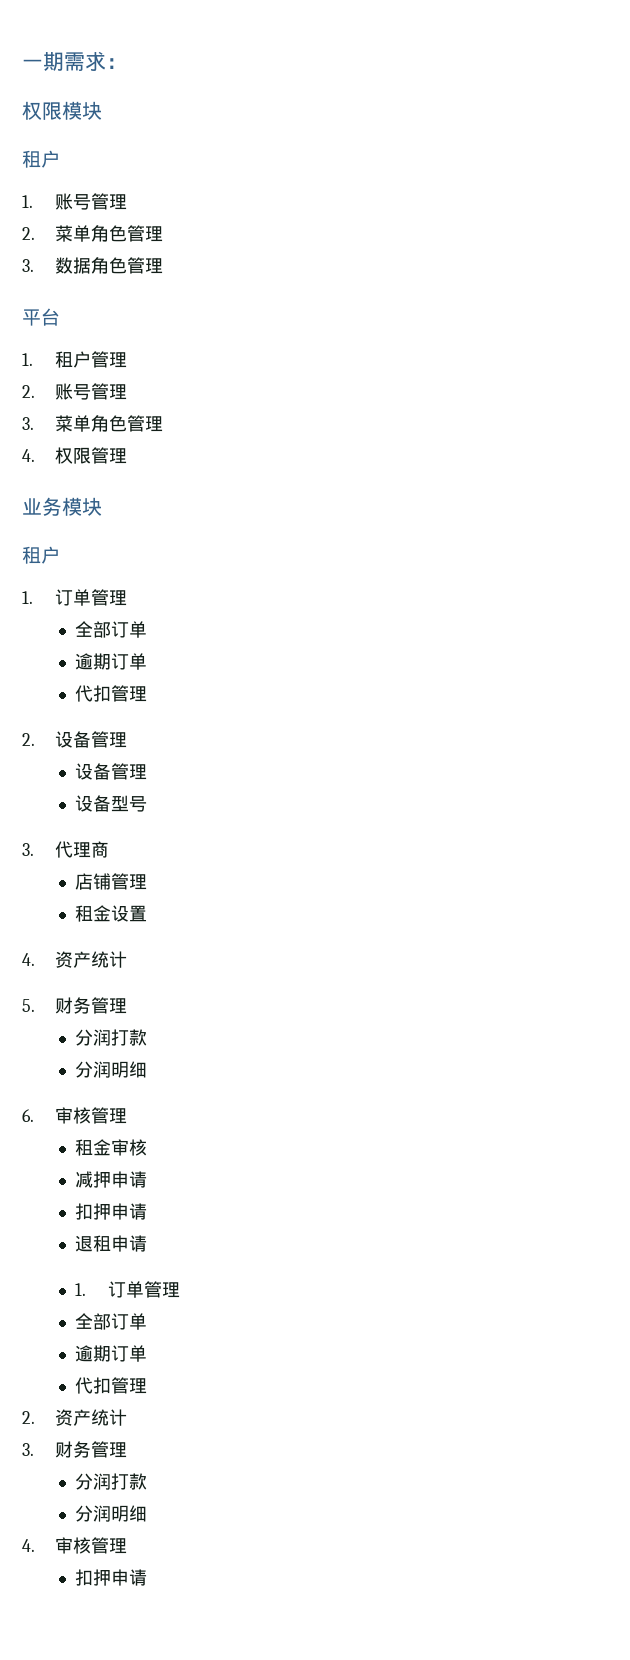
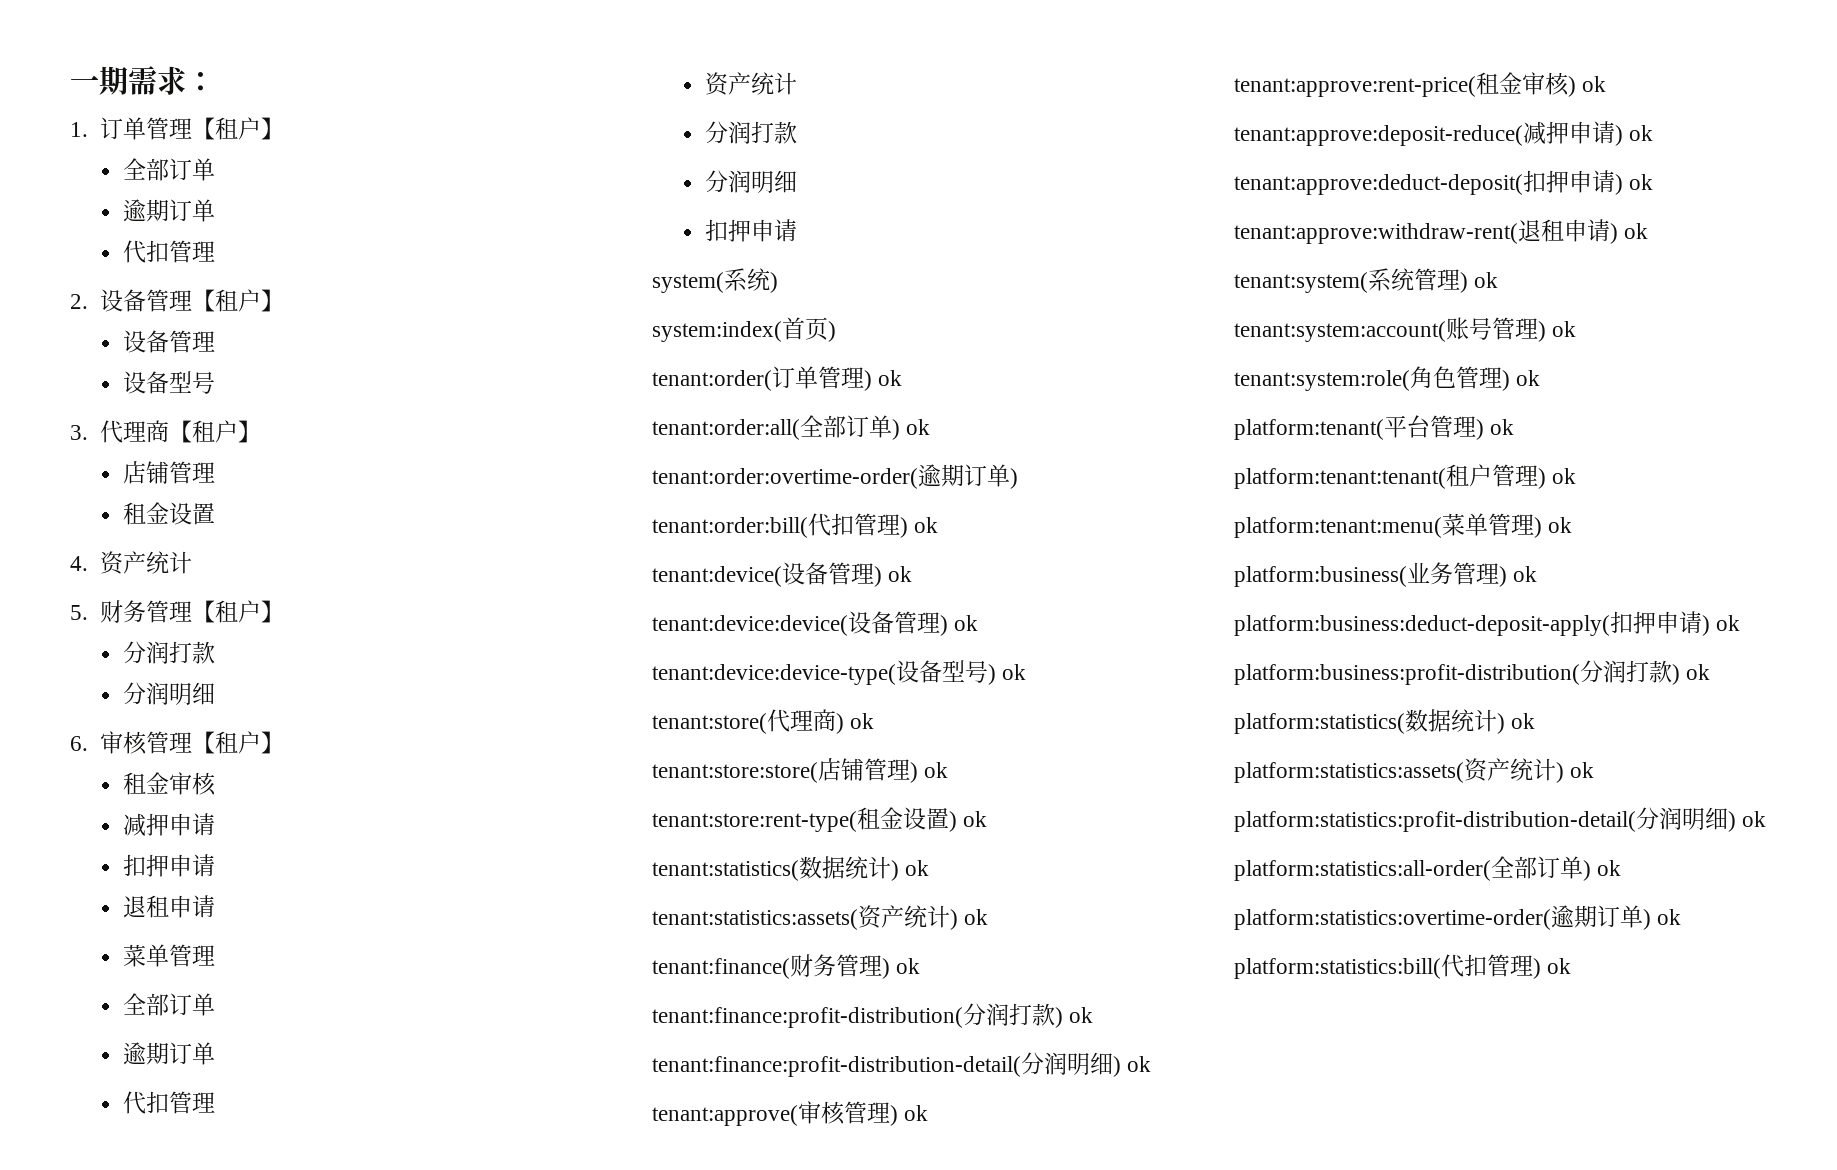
[22,101,102,120] [22,150,60,168] [22,193,127,210] [22,225,163,242] [22,257,163,274] [22,308,60,326] [22,351,127,368] [22,383,127,400] [22,415,163,432] [22,447,127,464] [22,497,102,516] [22,546,60,564] [22,589,127,606] // 权限模块 // 租户 // 1.账号管理 // 2.菜单角色管理 // 3.数据角色管理 // 平台 // 1.租户管理 // 2.账号管理 // 3.菜单角色管理 // 4.权限管理 // 业务模块 // 租户 // 1.订单管理 -> [70,117,284,140] // 1.订单管理【租户】
(127, 740) none -> [191,289,284,312] 【租户】
(109, 849) none -> [168,420,261,443] 【租户】
(127, 1006) none -> [191,600,284,623] 【租户】
(127, 1116) none -> [191,731,284,754] 【租户】
[74,1281,180,1298] [74,1313,147,1330] [74,1345,147,1362] [74,1377,147,1394] [22,1409,127,1426] [22,1441,127,1458] [74,1473,147,1490] [74,1505,147,1522] [22,1537,127,1554] [74,1569,147,1586] 1.订单管理 // 全部订单 // 逾期订单 // 代扣管理 // 2.资产统计 // 3.财务管理 // 分润打款 // 分润明细 // 4.审核管理 // 扣押申请 -> [122,944,215,967] [122,993,215,1016] [122,1042,215,1065] [122,1091,215,1114] [704,72,797,96] [704,121,797,144] [704,170,797,193] [704,219,797,242] [652,268,778,293] [652,317,836,342] [652,366,903,391] [652,415,931,440] [652,464,1018,489] [652,513,939,538] [652,562,913,587] [652,611,979,636] [652,660,1027,685] [652,709,875,734] [652,758,949,783] [652,807,988,832] [652,856,930,881] [652,905,989,930] [652,954,921,979] [652,1003,1094,1028] [652,1052,1152,1077] [652,1101,929,1126] [1234,72,1607,97] [1234,121,1654,146] [1234,170,1654,195] [1234,219,1649,244] [1234,268,1499,293] [1234,317,1577,342] [1234,366,1541,391] [1234,415,1515,440] [1234,464,1577,489] [1234,513,1573,538] [1234,562,1538,587] [1234,611,1741,636] [1234,660,1711,685] [1234,709,1536,734] [1234,758,1595,783] [1234,807,1767,832] [1234,856,1622,881] [1234,905,1682,930] [1234,954,1572,979] 菜单管理 // 全部订单 // 逾期订单 // 代扣管理 // 资产统计 // 分润打款 // 分润明细 // 扣押申请 // system(系统) // system:index(首页) // tenant:order(订单管理) ok // tenant:order:all(全部订单) ok // tenant:order:overtime-order(逾期订单) // tenant:order:bill(代扣管理) ok // tenant:device(设备管理) ok // tenant:device:device(设备管理) ok // tenant:device:device-type(设备型号) ok // tenant:store(代理商) ok // tenant:store:store(店铺管理) ok // tenant:store:rent-type(租金设置) ok // tenant:statistics(数据统计) ok // tenant:statistics:assets(资产统计) ok // tenant:finance(财务管理) ok // tenant:finance:profit-distribution(分润打款) ok // tenant:finance:profit-distribution-detail(分润明细) ok // tenant:approve(审核管理) ok // tenant:approve:rent-price(租金审核) ok // tenant:approve:deposit-reduce(减押申请) ok // tenant:approve:deduct-deposit(扣押申请) ok // tenant:approve:withdraw-rent(退租申请) ok // tenant:system(系统管理) ok // tenant:system:account(账号管理) ok // tenant:system:role(角色管理) ok // platform:tenant(平台管理) ok // platform:tenant:tenant(租户管理) ok // platform:tenant:menu(菜单管理) ok // platform:business(业务管理) ok // platform:business:deduct-deposit-apply(扣押申请) ok // platform:business:profit-distribution(分润打款) ok // platform:statistics(数据统计) ok // platform:statistics:assets(资产统计) ok // platform:statistics:profit-distribution-detail(分润明细) ok // platform:statistics:all-order(全部订单) ok // platform:statistics:overtime-order(逾期订单) ok // platform:statistics:bill(代扣管理) ok

